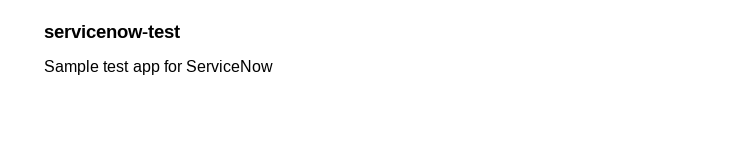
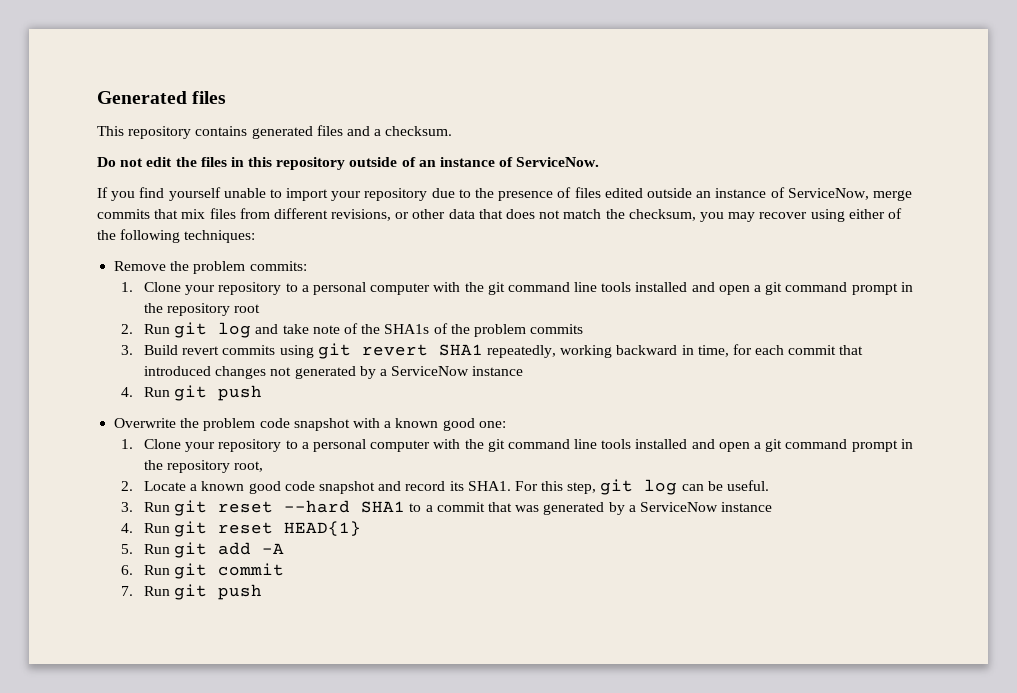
[44,25,180,38] [44,60,274,75] servicenow-test // Sample test app for ServiceNow -> [97,91,227,104] [97,125,453,139] [97,157,600,170] [97,187,912,201] [97,208,902,222] [97,229,256,243] [114,261,307,274] [120,282,913,295] [144,303,261,316] [120,322,584,338] [120,343,864,359] [144,366,524,379] [120,385,263,401] [114,418,506,431] [120,439,913,452] [144,460,264,473] [120,479,770,495] [120,500,773,516] [120,521,362,537] [120,542,285,558] [120,563,285,579] [120,584,263,600] Generated files // This repository contains generated files and a checksum. // Do not edit the files in this repository outside of an instance of ServiceNow. // If you find yourself unable to import your repository due to the presence of files edited outside an instance of ServiceNow, merge commits that mix files from different revisions, or other data that does not match the checksum, you may recover using either of the following techniques: // Remove the problem commits: // 1. Clone your repository to a personal computer with the git command line tools installed and open a git command prompt in the repository root // 2. Run git log and take note of the SHA1s of the problem commits // 3. Build revert commits using git revert SHA1 repeatedly, working backward in time, for each commit that introduced changes not generated by a ServiceNow instance // 4. Run git push // Overwrite the problem code snapshot with a known good one: // 1. Clone your repository to a personal computer with the git command line tools installed and open a git command prompt in the repository root, // 2. Locate a known good code snapshot and record its SHA1. For this step, git log can be useful. // 3. Run git reset --hard SHA1 to a commit that was generated by a ServiceNow instance // 4. Run git reset HEAD{1} // 5. Run git add -A // 6. Run git commit // 7. Run git push

